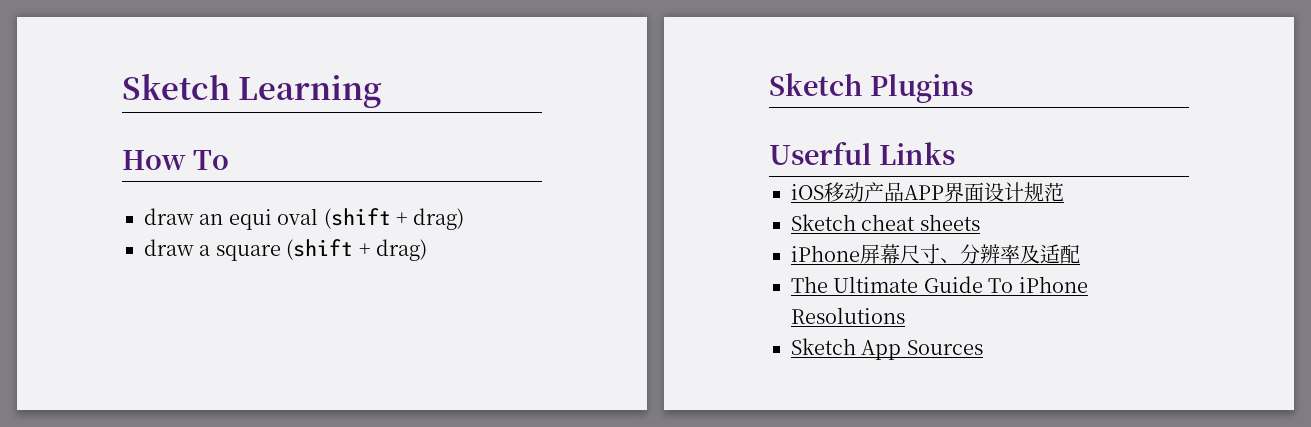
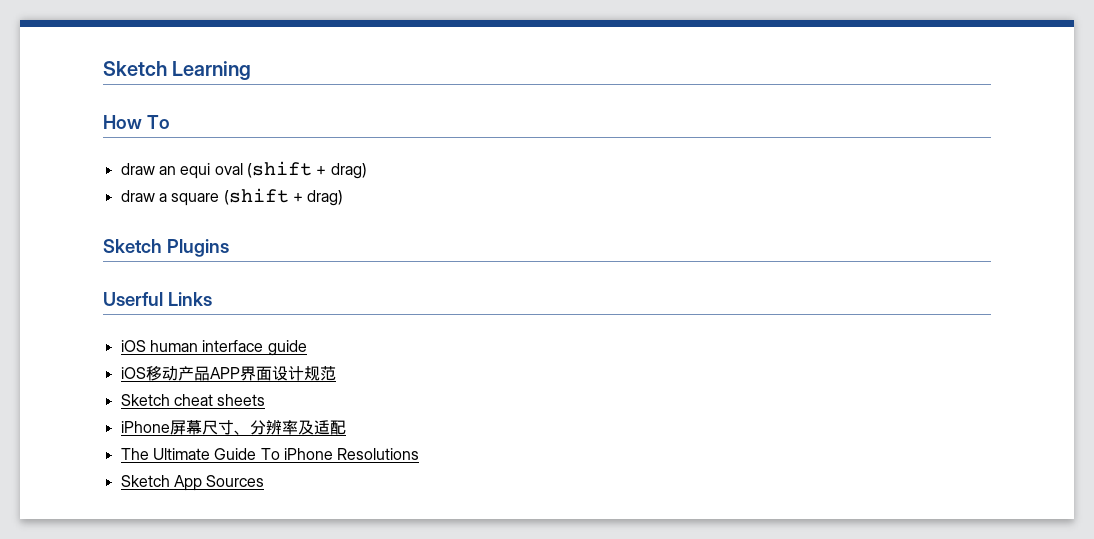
(956, 153) none -> [120,340,307,356] // iOS human interface guide

